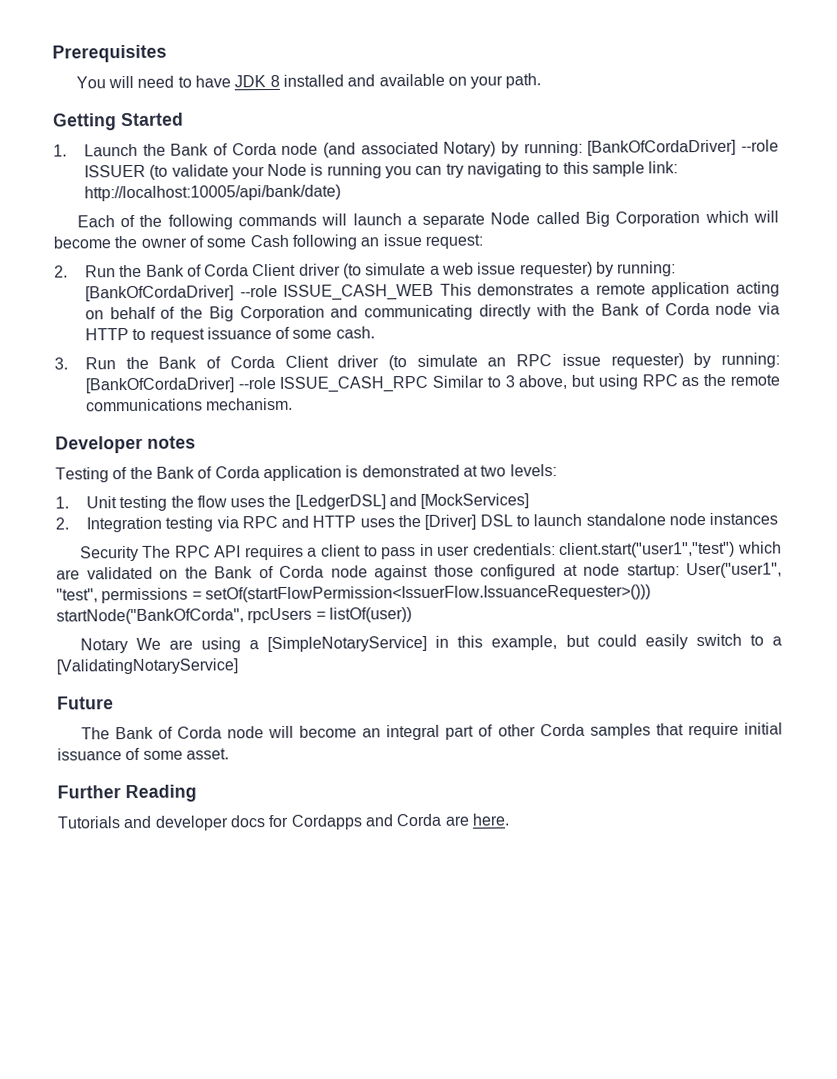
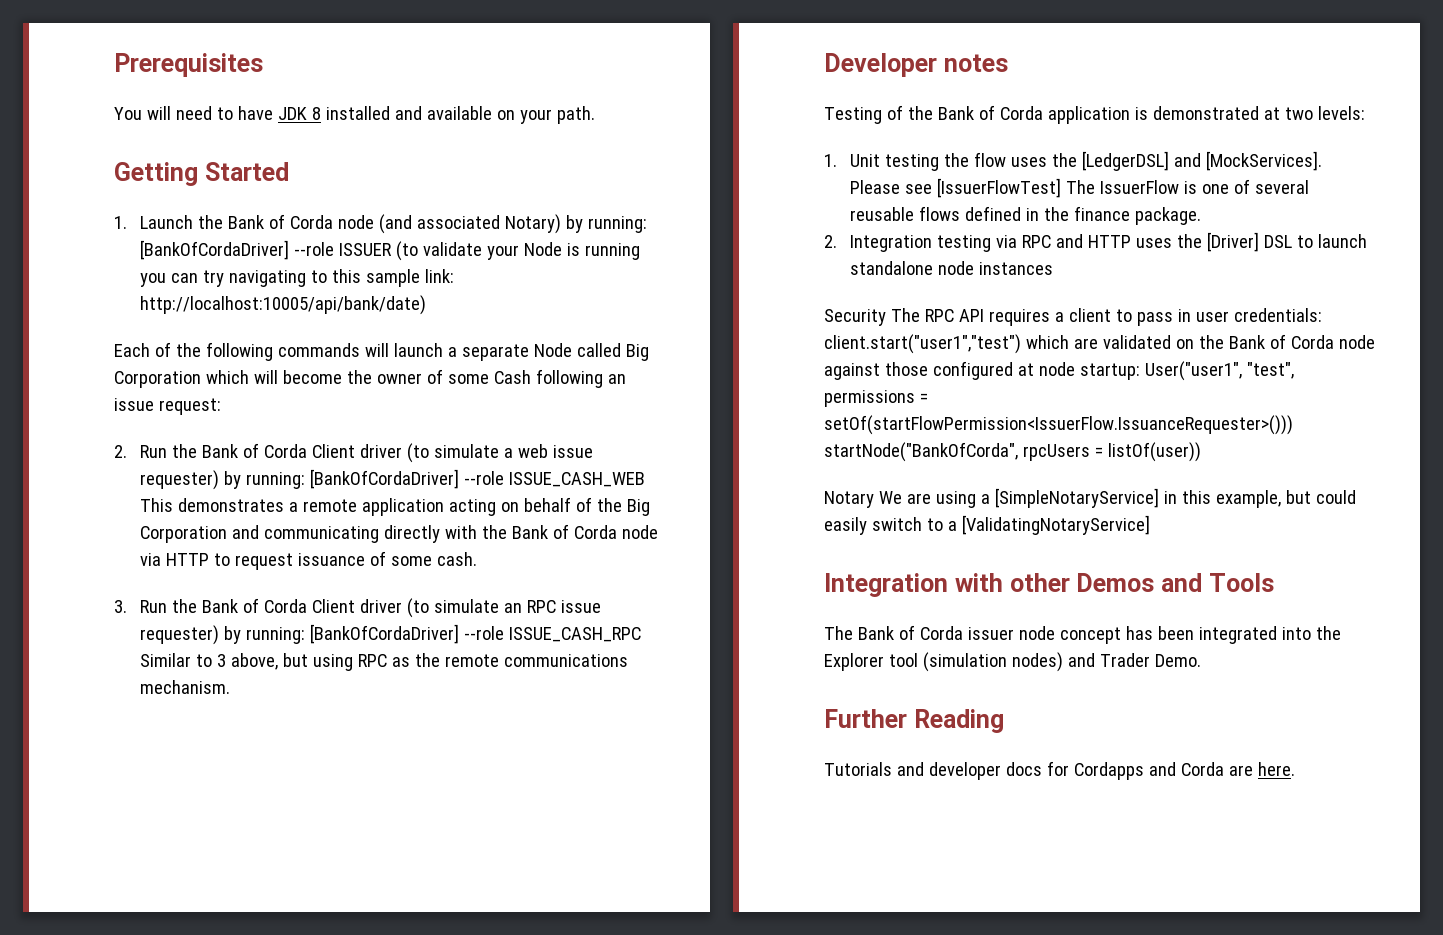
[420,493,530,509] [MockServices] -> [1206,151,1323,171] [850,178,1310,198] [850,206,1202,225] [MockServices]. Please see [IssuerFlowTest] The IssuerFlow is one of several reusable flows defined in the finance package.
[57,696,114,710] [80,722,783,741] [57,747,229,761] Future // The Bank of Corda node will become an integral part of other Corda samples that require initial issuance of some asset. -> [824,573,1274,597] [824,625,1341,644] [824,652,1201,672] Integration with other Demos and Tools // The Bank of Corda issuer node concept has been integrated into the Explorer tool (simulation nodes) and Trader Demo.

